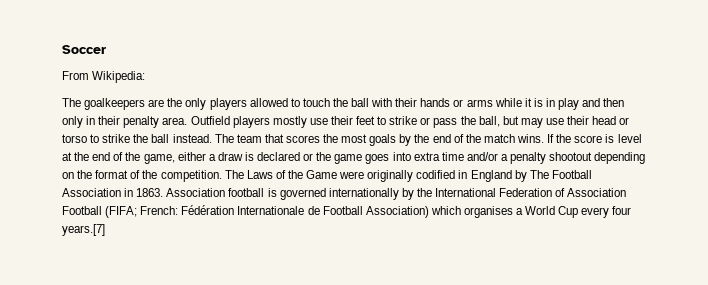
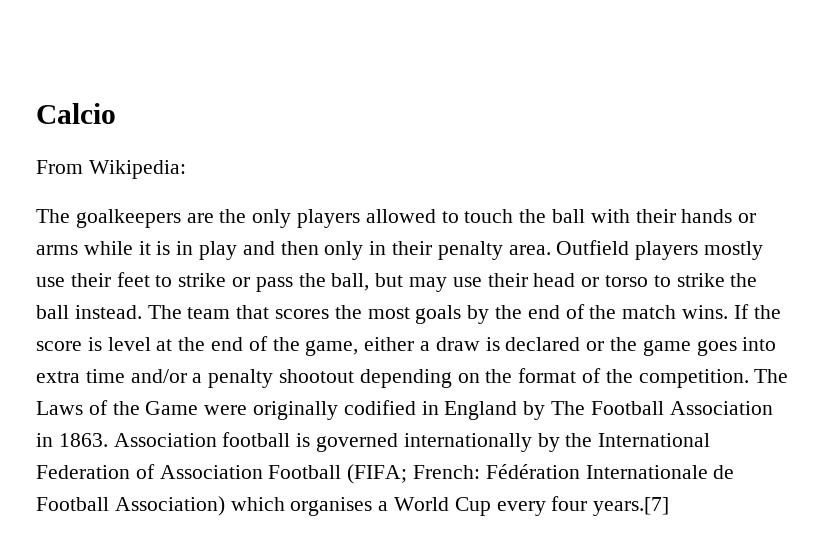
[62,45,106,54] Soccer -> [36,103,116,124] Calcio

